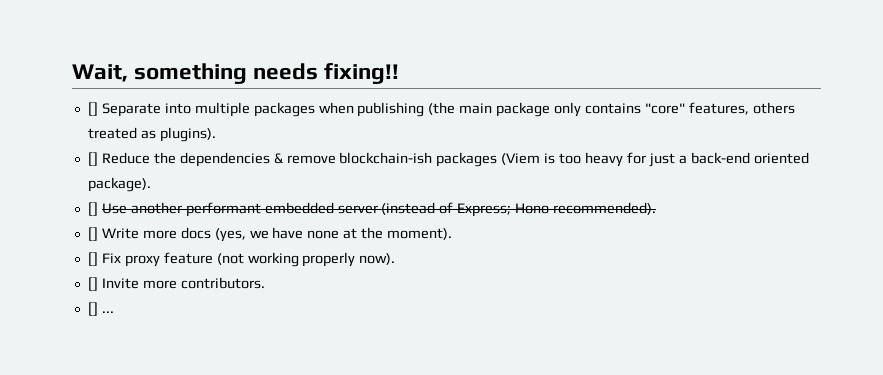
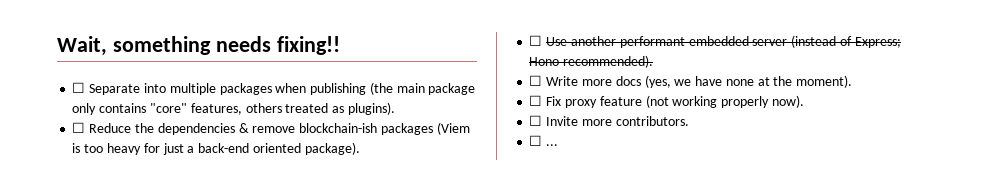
[87,102,98,116] [] -> [72,82,86,93] ☐
[87,152,98,166] [] -> [72,122,86,133] ☐
[87,202,98,216] [] -> [529,35,543,46] ☐
[87,227,98,241] [] -> [529,75,543,86] ☐
[87,252,98,266] [] -> [529,95,543,106] ☐
[87,277,98,291] [] -> [529,115,543,126] ☐
[87,302,98,316] [] -> [529,135,543,146] ☐

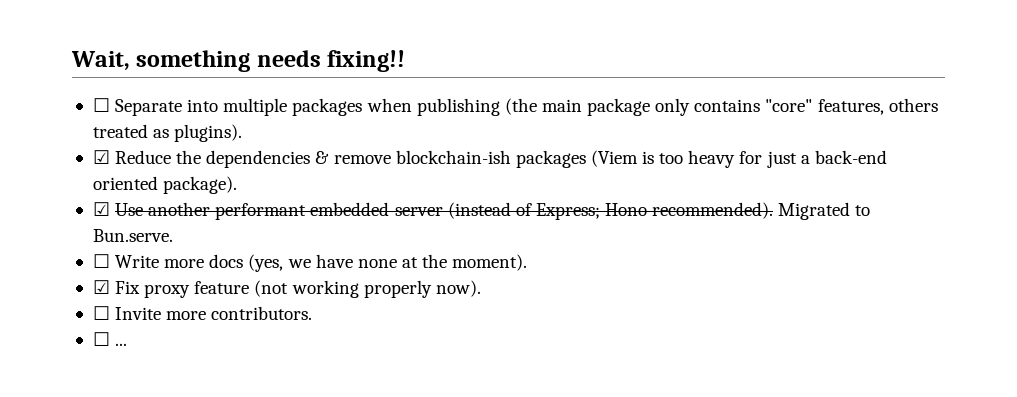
[72,122,86,133] ☐ -> [92,150,110,164] ☑
[529,35,543,46] ☐ -> [92,202,110,216] ☑
(654, 61) none -> [778,202,871,220] [92,229,173,242] Migrated to Bun.serve.
[529,95,543,106] ☐ -> [92,280,110,294] ☑

